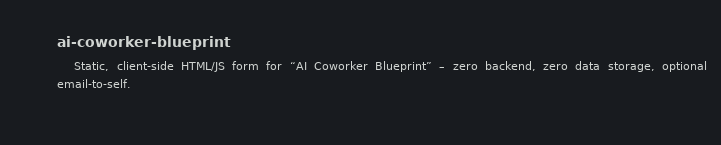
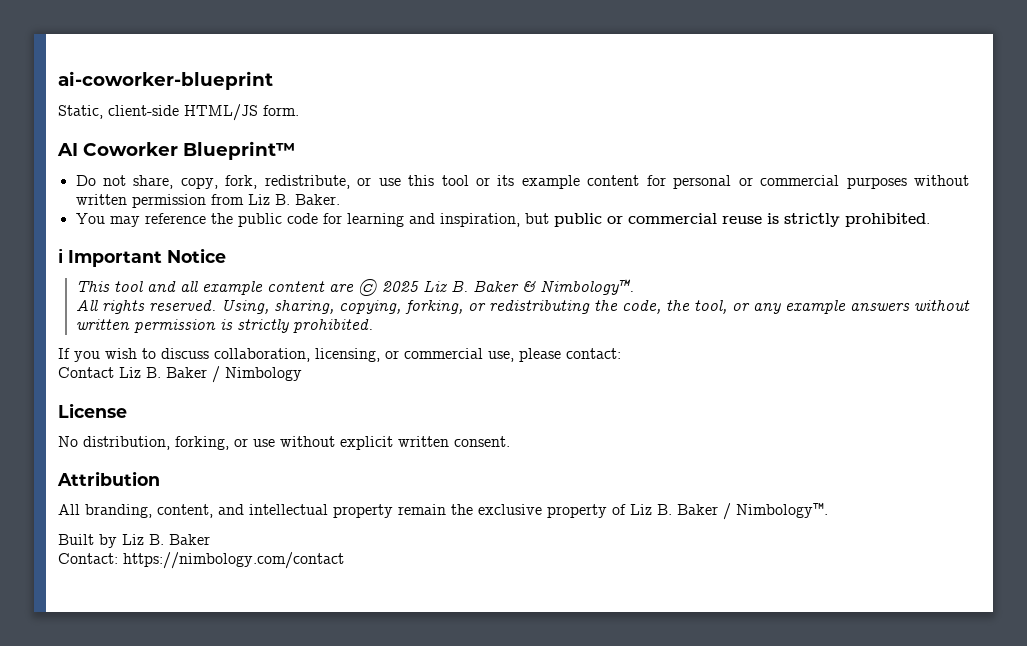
[232,61,707,72] [57,79,131,88] form for “AI Coworker Blueprint” – zero backend, zero data storage, optional email‑to‑self. -> [263,105,299,116] [57,141,295,160] [75,175,970,189] [75,194,340,208] [75,213,930,227] [58,248,226,267] [75,279,634,296] [75,299,970,314] [75,319,373,333] [58,348,621,362] [58,366,302,383] [58,403,127,418] [58,436,510,450] [57,471,160,486] [58,502,828,520] [58,534,210,548] [58,552,344,569] form. // AI Coworker Blueprint™ // Do not share, copy, fork, redistribute, or use this tool or its example content for personal or commercial purposes without written permission from Liz B. Baker. // You may reference the public code for learning and inspiration, but public or commercial reuse is strictly prohibited. // ℹ Important Notice // This tool and all example content are © 2025 Liz B. Baker & Nimbology™. // All rights reserved. Using, sharing, copying, forking, or redistributing the code, the tool, or any example answers without written permission is strictly prohibited. // If you wish to discuss collaboration, licensing, or commercial use, please contact: // Contact Liz B. Baker / Nimbology // License // No distribution, forking, or use without explicit written consent. // Attribution // All branding, content, and intellectual property remain the exclusive property of Liz B. Baker / Nimbology™. // Built by Liz B. Baker // Contact: https://nimbology.com/contact

